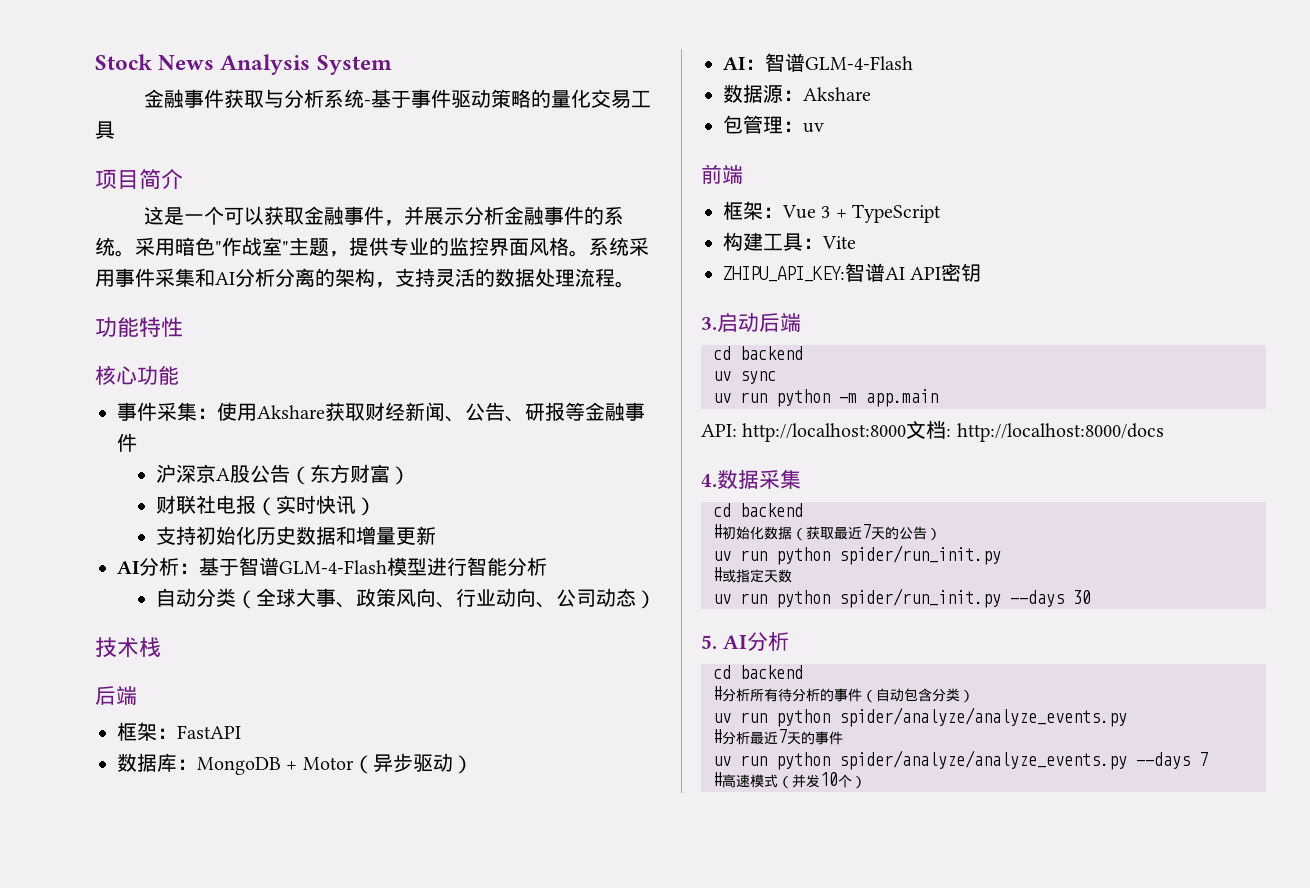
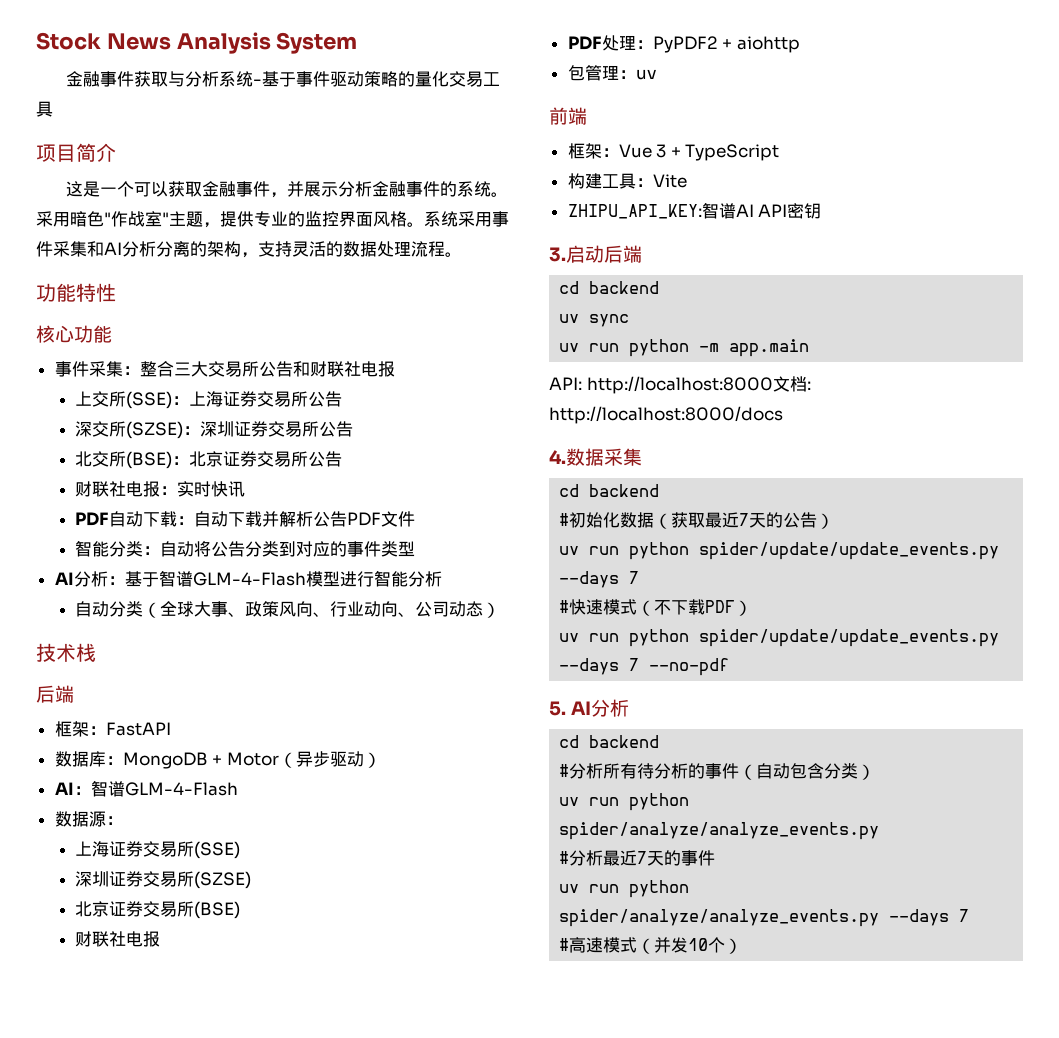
[217,402,645,422] [117,433,137,452] [155,464,410,485] [155,495,276,516] 使用Akshare获取财经新闻、公告、研报等金融事件 // 沪深京A股公告（东方财富） // 财联社电报（ -> [139,361,395,377] [75,391,343,409] [75,421,354,439] [75,451,343,469] [75,481,178,497] 整合三大交易所公告和财联社电报 // 上交所(SSE)：上海证券交易所公告 // 深交所(SZSE)：深圳证券交易所公告 // 北交所(BSE)：北京证券交易所公告 // 财联社电报：
[355,497,376,516] [155,526,436,545] ） // 支持初始化历史数据和增量更新 -> [75,511,416,527] [75,540,416,557] // PDF自动下载：自动下载并解析公告PDF文件 // 智能分类：自动将公告分类到对应的事件类型
[803,87,871,101] Akshare -> [75,841,241,859] [75,871,252,889] [75,901,241,919] [75,931,161,947] [567,35,800,53] // 上海证券交易所(SSE) // 深圳证券交易所(SZSE) // 北京证券交易所(BSE) // 财联社电报 // PDF处理：PyPDF2 + aiohttp
[839,545,1001,565] [713,567,792,583] [713,588,1091,608] spider/run_init.py // #或指定天数 // uv run python spider/run_init.py --days 30 -> [699,542,1000,560] [559,571,640,588] [559,599,753,616] [559,629,1000,647] [559,658,730,676] spider/update/update_events.py --days 7 // #快速模式（不下载PDF） // uv run python spider/update/update_events.py --days 7 --no-pdf

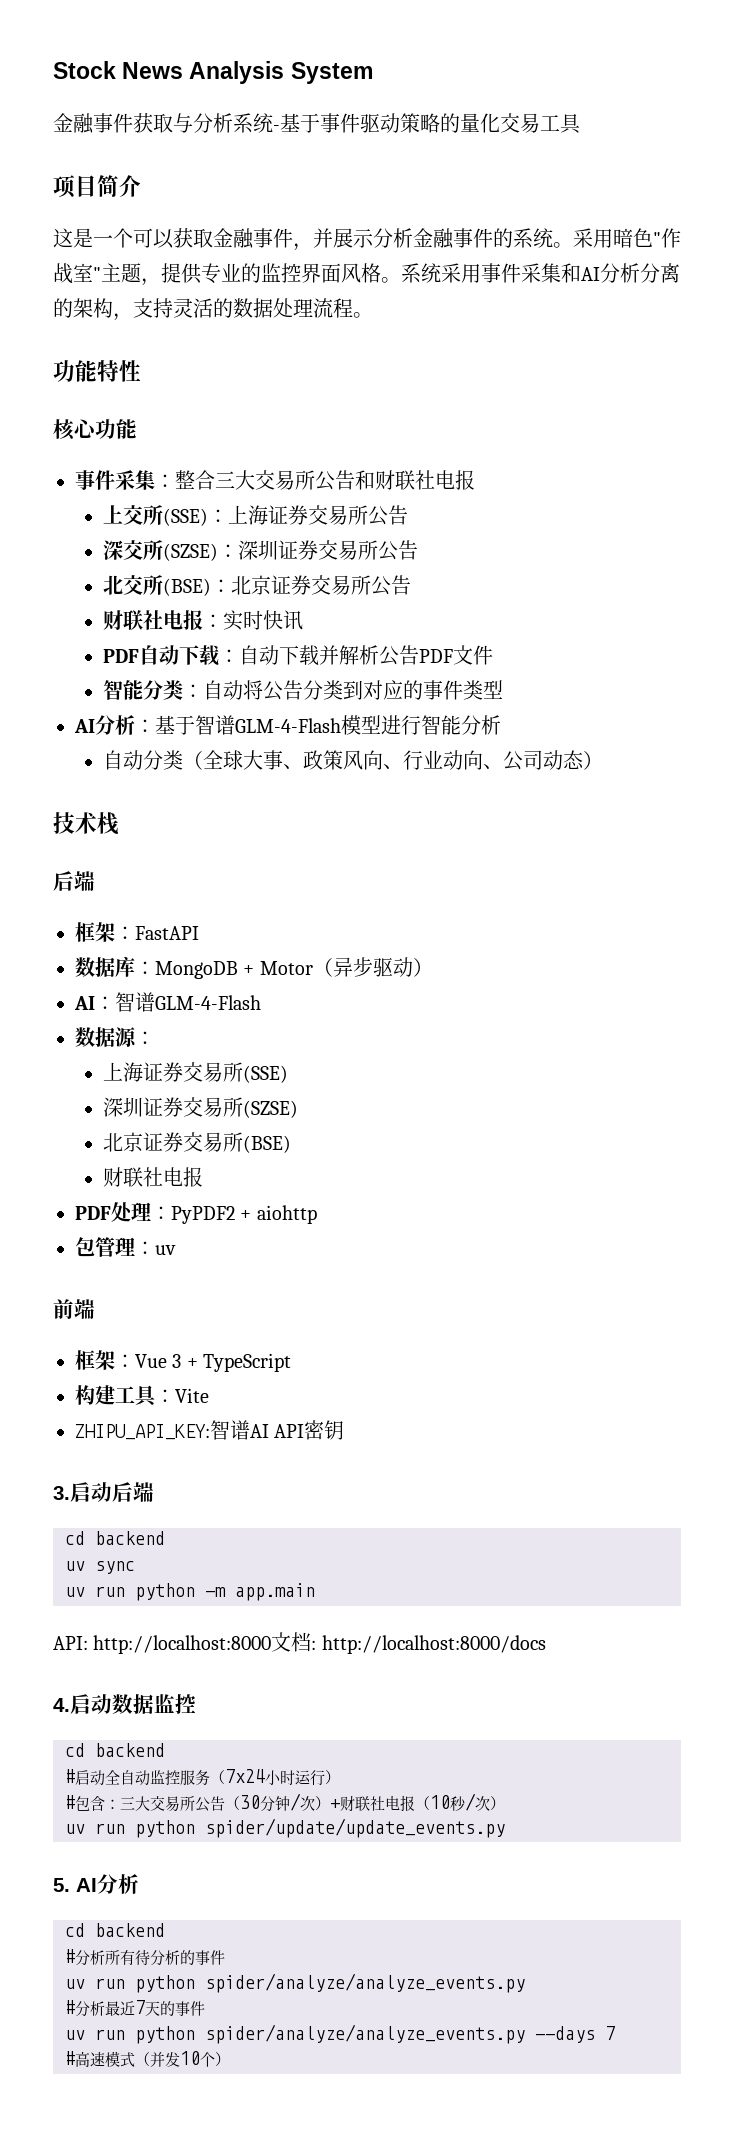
[566,448,642,466] [559,484,660,497] [559,512,835,529] [559,542,1000,560] [559,571,640,588] [559,599,753,616] [559,629,1000,647] [559,658,730,676] 数据采集 // cd backend // #初始化数据（获取最近7天的公告） // uv run python spider/update/update_events.py --days 7 // #快速模式（不下载PDF） // uv run python spider/update/update_events.py --days 7 --no-pdf -> [70,1694,196,1714] [65,1743,165,1757] [65,1769,340,1786] [65,1793,505,1812] [65,1818,505,1838] 启动数据监控 // cd backend // #启动全自动监控服务（7x24小时运行） // #包含：三大交易所公告（30分钟/次）+财联社电报（10秒/次） // uv run python spider/update/update_events.py
[739,763,876,780] （自动包含分类） -> (225, 1957) none

